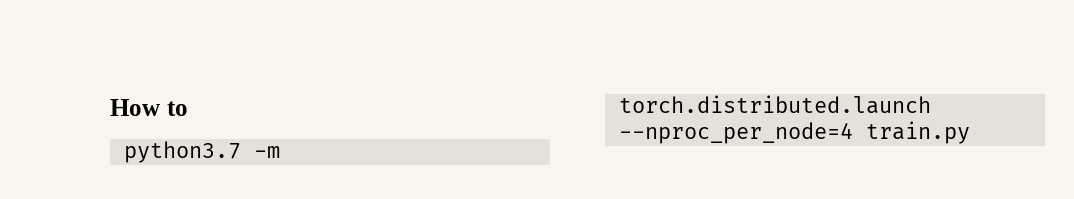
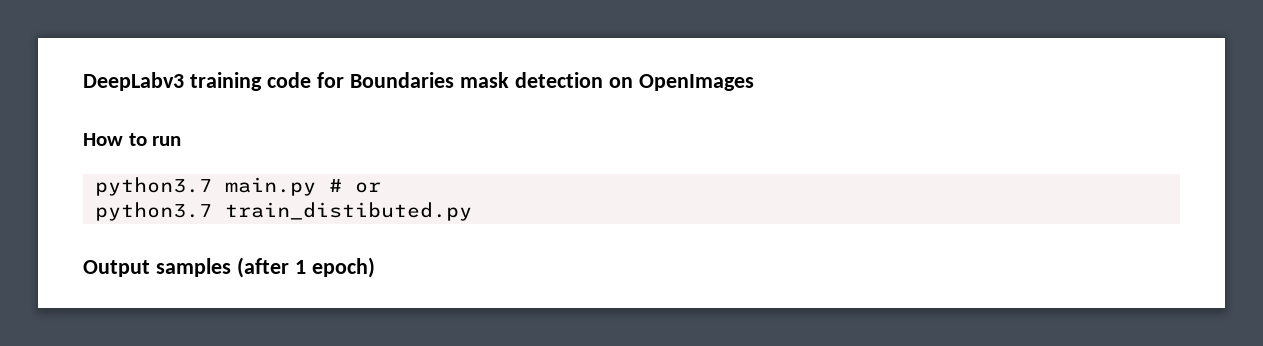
(110, 107) none -> [83,72,754,91] DeepLabv3 training code for Boundaries mask detection on OpenImages //
[123,141,280,163] [618,95,931,114] [618,121,970,144] // python3.7 -m torch.distributed.launch --nproc_per_node=4 train.py -> [152,136,182,146] [95,177,381,196] [95,202,472,221] [83,257,375,278] run // python3.7 main.py # or // python3.7 train_distibuted.py // Output samples (after 1 epoch)

